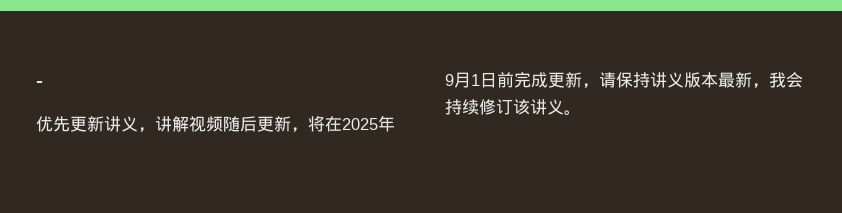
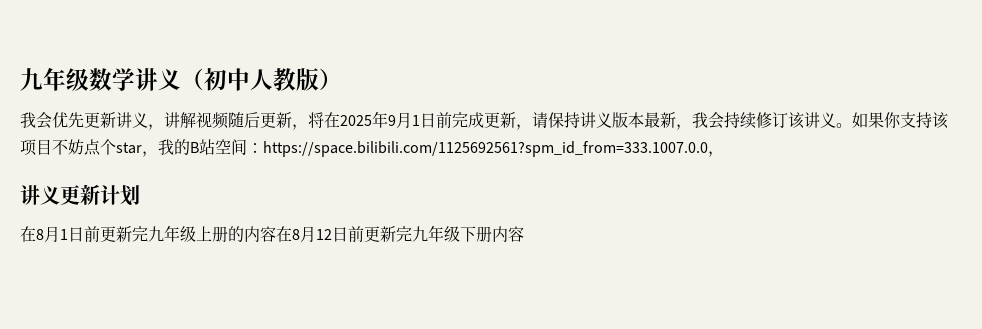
[36,81,43,87] - // -> [20,67,342,91] [20,112,52,129] 九年级数学讲义（初中人教版） // 我会
(581, 112) none -> [852,112,949,129] [20,139,724,157] [20,184,140,206] [20,225,524,242] 如果你支持该项目不妨点个star，我的B站空间：https://space.bilibili.com/1125692561?spm_id_from=333.1007.0.0， // 讲义更新计划 // 在8月1日前更新完九年级上册的内容在8月12日前更新完九年级下册内容

